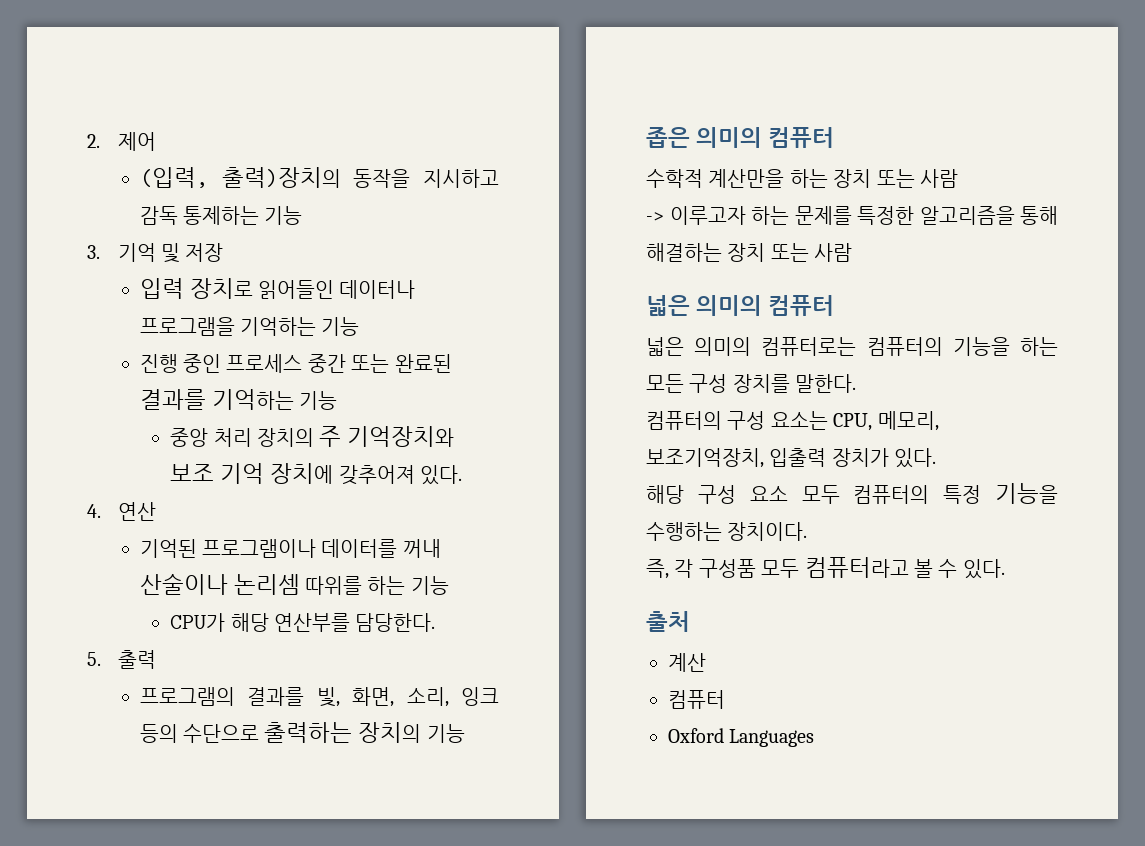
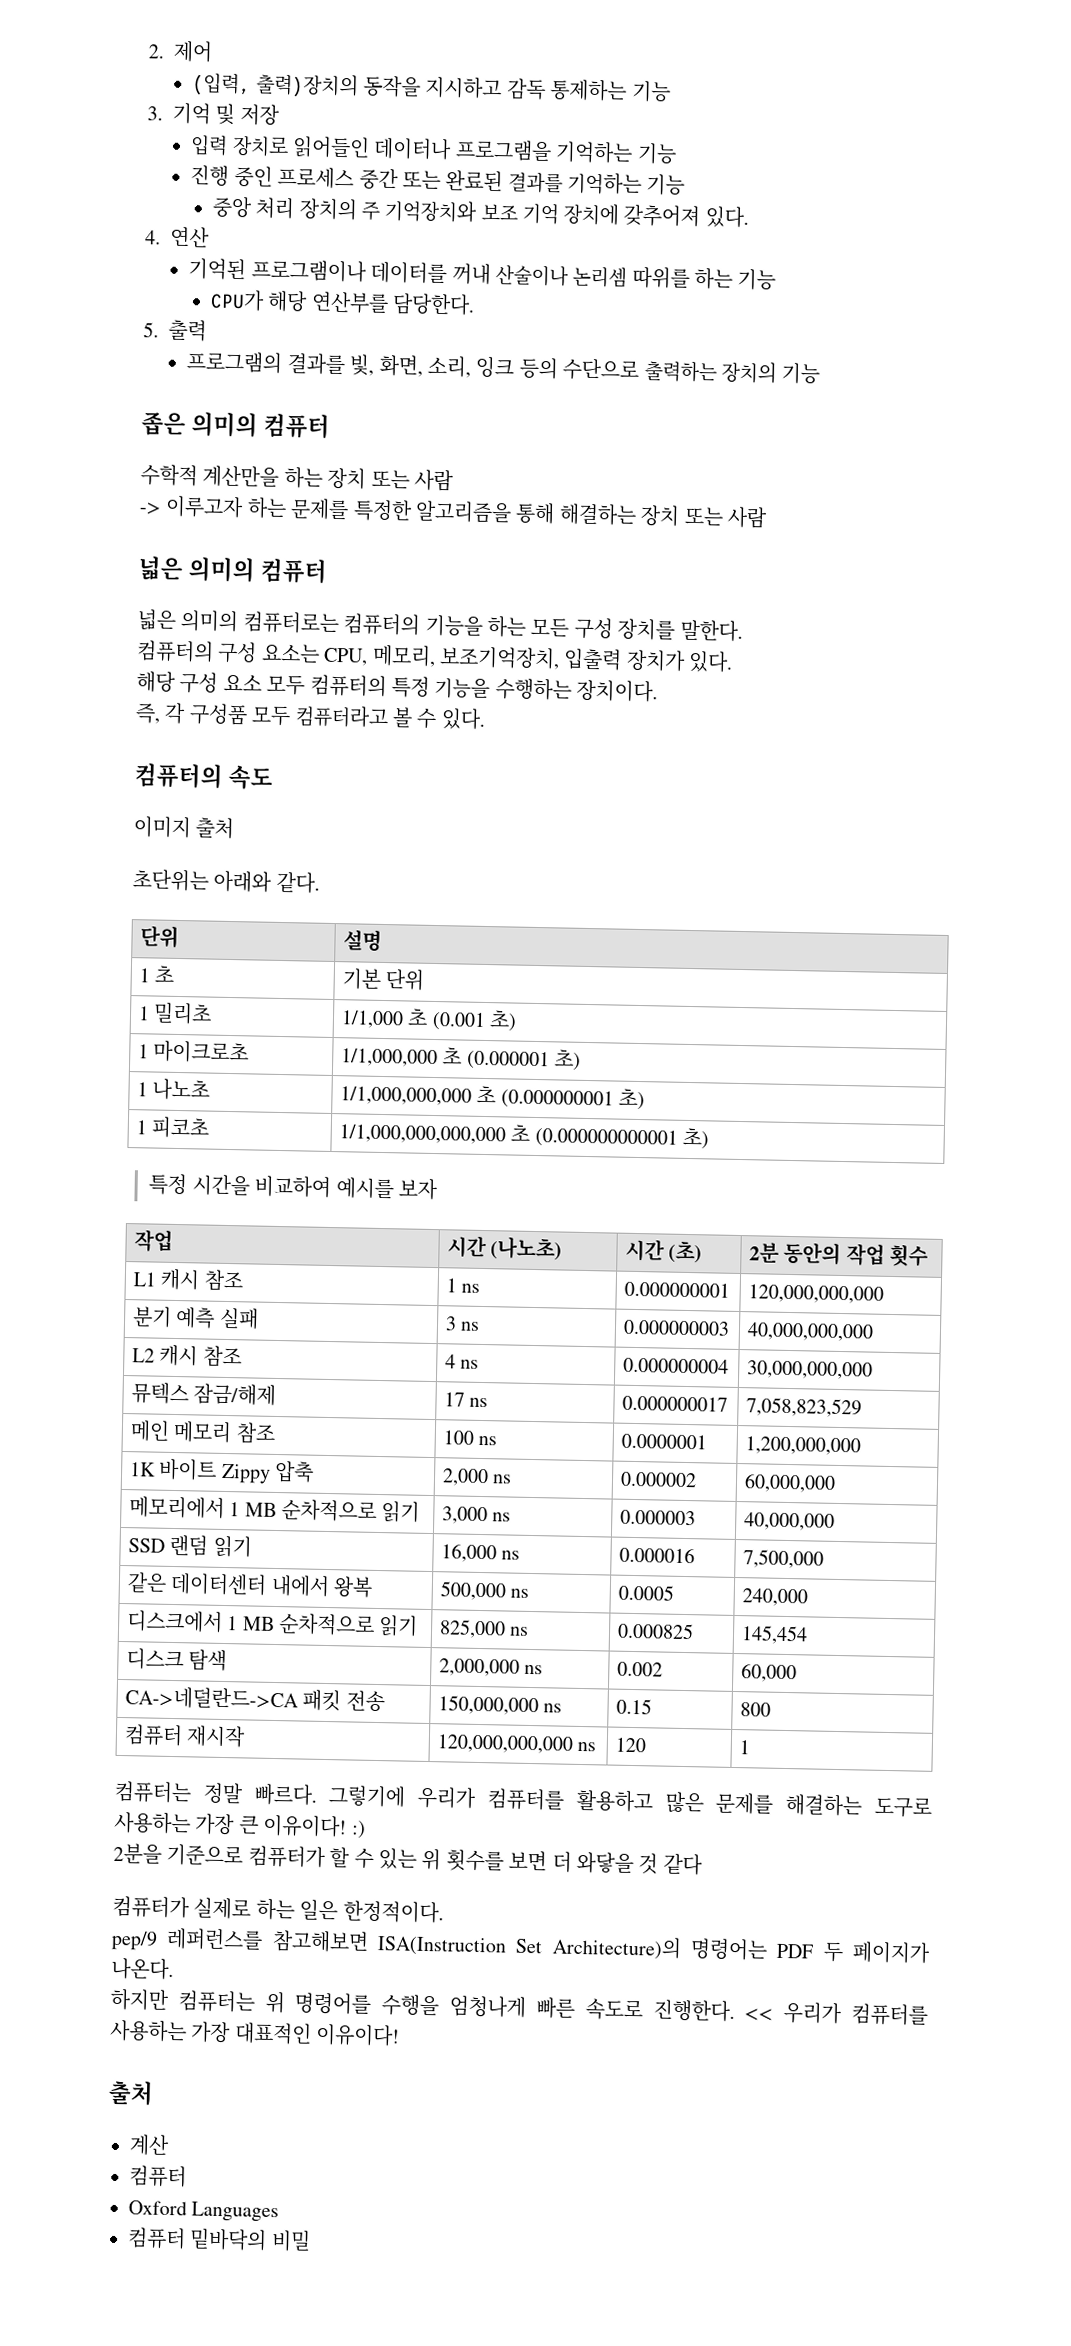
(1005, 569) none -> [134,763,274,790] [133,816,235,840] [132,869,320,894] [139,925,179,948] [342,929,382,951] [138,965,175,983] [341,968,425,991] [137,1002,213,1025] [340,1008,517,1032] [137,1040,250,1064] [340,1047,581,1071] [136,1078,211,1101] [339,1085,645,1111] [135,1116,211,1139] [338,1124,709,1150] [148,1173,439,1201] [133,1229,173,1252] [446,1235,563,1261] [624,1238,703,1264] [748,1241,928,1267] [132,1268,244,1292] [445,1278,481,1293] [623,1281,730,1298] [747,1284,884,1304] [131,1306,259,1330] [444,1316,481,1331] [622,1319,730,1336] [746,1322,874,1342] [131,1344,242,1368] [444,1354,480,1369] [622,1357,729,1374] [746,1360,873,1380] [130,1382,277,1406] [443,1392,489,1408] [621,1395,728,1412] [745,1397,862,1418] [129,1420,276,1444] [442,1430,498,1446] [620,1433,707,1450] [744,1436,861,1456] [128,1458,314,1484] [441,1468,513,1487] [619,1471,697,1488] [743,1473,836,1493] [128,1496,421,1523] [441,1506,512,1525] [619,1509,696,1526] [743,1512,835,1531] [127,1534,252,1558] [440,1543,521,1563] [618,1546,695,1564] [742,1549,824,1569] [126,1572,373,1598] [439,1581,530,1601] [617,1584,674,1601] [741,1588,808,1607] [125,1610,419,1637] [438,1619,530,1639] [616,1622,694,1640] [740,1625,808,1645] [125,1648,228,1672] [438,1658,544,1677] [616,1661,663,1677] [740,1663,797,1683] [124,1686,385,1713] [437,1695,563,1716] [615,1698,652,1715] [739,1702,771,1717] [123,1724,247,1748] [436,1734,597,1754] [614,1737,646,1753] [738,1740,750,1755] [114,1780,932,1818] [114,1811,366,1839] [113,1842,703,1876] [112,1895,444,1924] [111,1927,932,1964] [111,1957,174,1981] [110,1988,929,2026] [109,2019,401,2047] // 컴퓨터의 속도 // 이미지 출처 // 초단위는 아래와 같다. // 단위 | 설명 // 1 초 | 기본 단위 // 1 밀리초 | 1/1,000 초 (0.001 초) // 1 마이크로초 | 1/1,000,000 초 (0.000001 초) // 1 나노초 | 1/1,000,000,000 초 (0.000000001 초) // 1 피코초 | 1/1,000,000,000,000 초 (0.000000000001 초) // 특정 시간을 비교하여 예시를 보자 // 작업 | 시간 (나노초) | 시간 (초) | 2분 동안의 작업 횟수 // L1 캐시 참조 | 1 ns | 0.000000001 | 120,000,000,000 // 분기 예측 실패 | 3 ns | 0.000000003 | 40,000,000,000 // L2 캐시 참조 | 4 ns | 0.000000004 | 30,000,000,000 // 뮤텍스 잠금/해제 | 17 ns | 0.000000017 | 7,058,823,529 // 메인 메모리 참조 | 100 ns | 0.0000001 | 1,200,000,000 // 1K 바이트 Zippy 압축 | 2,000 ns | 0.000002 | 60,000,000 // 메모리에서 1 MB 순차적으로 읽기 | 3,000 ns | 0.000003 | 40,000,000 // SSD 랜덤 읽기 | 16,000 ns | 0.000016 | 7,500,000 // 같은 데이터센터 내에서 왕복 | 500,000 ns | 0.0005 | 240,000 // 디스크에서 1 MB 순차적으로 읽기 | 825,000 ns | 0.000825 | 145,454 // 디스크 탐색 | 2,000,000 ns | 0.002 | 60,000 // CA->네덜란드->CA 패킷 전송 | 150,000,000 ns | 0.15 | 800 // 컴퓨터 재시작 | 120,000,000,000 ns | 120 | 1 // 컴퓨터는 정말 빠르다. 그렇기에 우리가 컴퓨터를 활용하고 많은 문제를 해결하는 도구로 사용하는 가장 큰 이유이다! :) // 2분을 기준으로 컴퓨터가 할 수 있는 위 횟수를 보면 더 와닿을 것 같다 // 컴퓨터가 실제로 하는 일은 한정적이다. // pep/9 레퍼런스를 참고해보면 ISA(Instruction Set Architecture)의 명령어는 PDF 두 페이지가 나온다. // 하지만 컴퓨터는 위 명령어를 수행을 엄청나게 빠른 속도로 진행한다. << 우리가 컴퓨터를 사용하는 가장 대표적인 이유이다!
(815, 738) none -> [127,2227,311,2252] // 컴퓨터 밑바닥의 비밀

